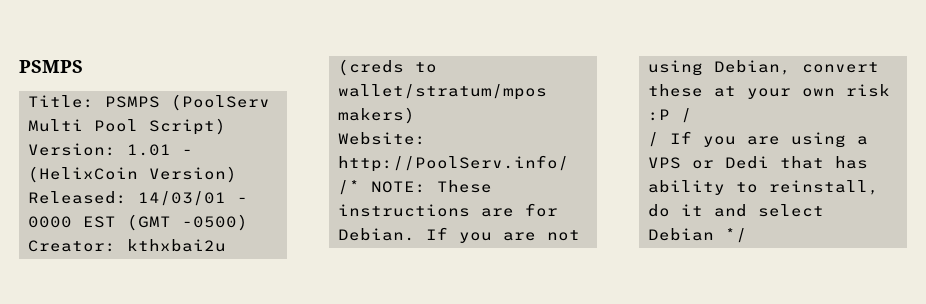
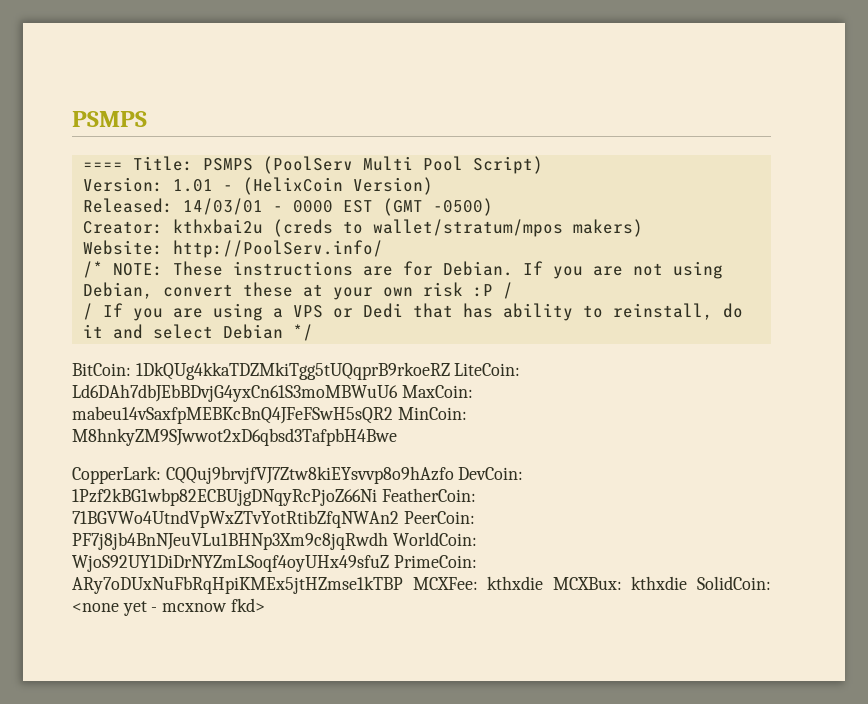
(83, 66) none -> [82,162,123,170] ====
(747, 235) none -> [72,362,521,380] [72,384,473,402] [72,406,467,424] [72,428,397,446] [72,466,524,484] [72,488,476,506] [72,510,475,528] [72,532,477,550] [72,555,477,572] [72,576,772,594] [72,598,265,616] // BitCoin: 1DkQUg4kkaTDZMkiTgg5tUQqprB9rkoeRZ LiteCoin: Ld6DAh7dbJEbBDvjG4yxCn61S3moMBWuU6 MaxCoin: mabeu14vSaxfpMEBKcBnQ4JFeFSwH5sQR2 MinCoin: M8hnkyZM9SJwwot2xD6qbsd3TafpbH4Bwe // CopperLark: CQQuj9brvjfVJ7Ztw8kiEYsvvp8o9hAzfo DevCoin: 1Pzf2kBG1wbp82ECBUjgDNqyRcPjoZ66Ni FeatherCoin: 71BGVWo4UtndVpWxZTvYotRtibZfqNWAn2 PeerCoin: PF7j8jb4BnNJeuVLu1BHNp3Xm9c8jqRwdh WorldCoin: WjoS92UY1DiDrNYZmLSoqf4oyUHx49sfuZ PrimeCoin: ARy7oDUxNuFbRqHpiKMEx5jtHZmse1kTBP MCXFee: kthxdie MCXBux: kthxdie SolidCoin: <none yet - mcxnow fkd>

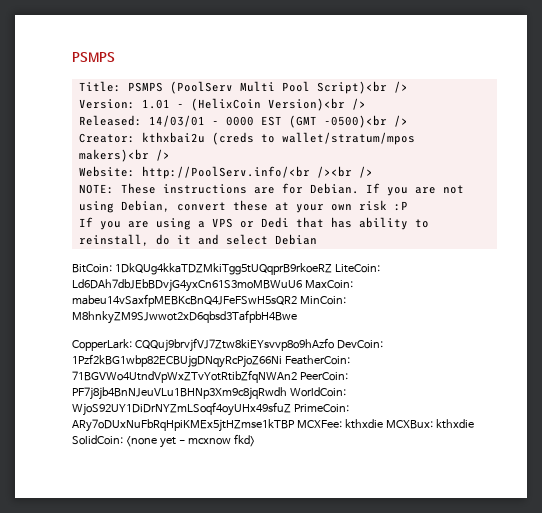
[82,162,123,170] ==== -> (115, 57) none
[472,156,543,174] Script) -> [316,81,408,94] Script)<br />
[352,177,433,195] Version) -> [267,98,366,111] Version)<br />
[432,198,493,216] -0500) -> [323,115,408,128] -0500)<br />
[572,219,643,237] makers) -> [78,149,170,162] makers)<br />
[172,240,383,258] [82,261,103,278] http://PoolServ.info/ // /* -> [141,166,373,179] http://PoolServ.info/<br /><br /> //
[502,282,513,299] [82,303,93,320] / // / -> (408, 206) //
[292,324,313,341] */ -> (317, 239) none

